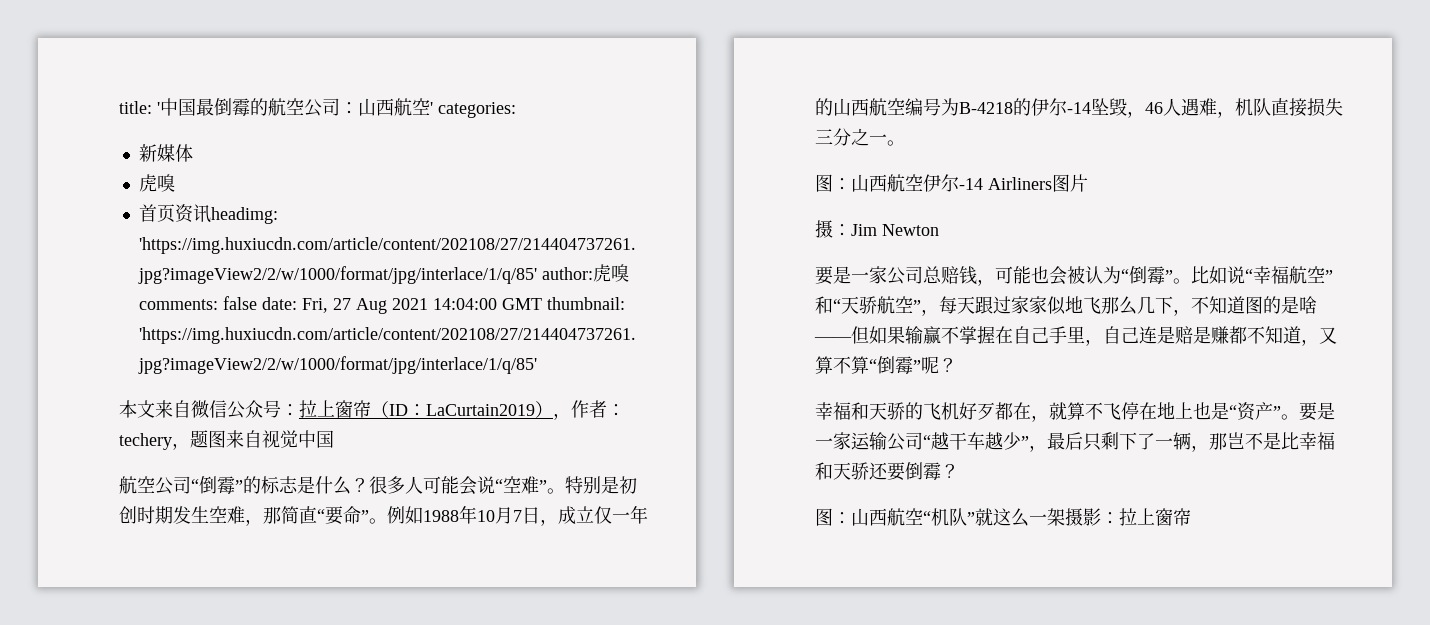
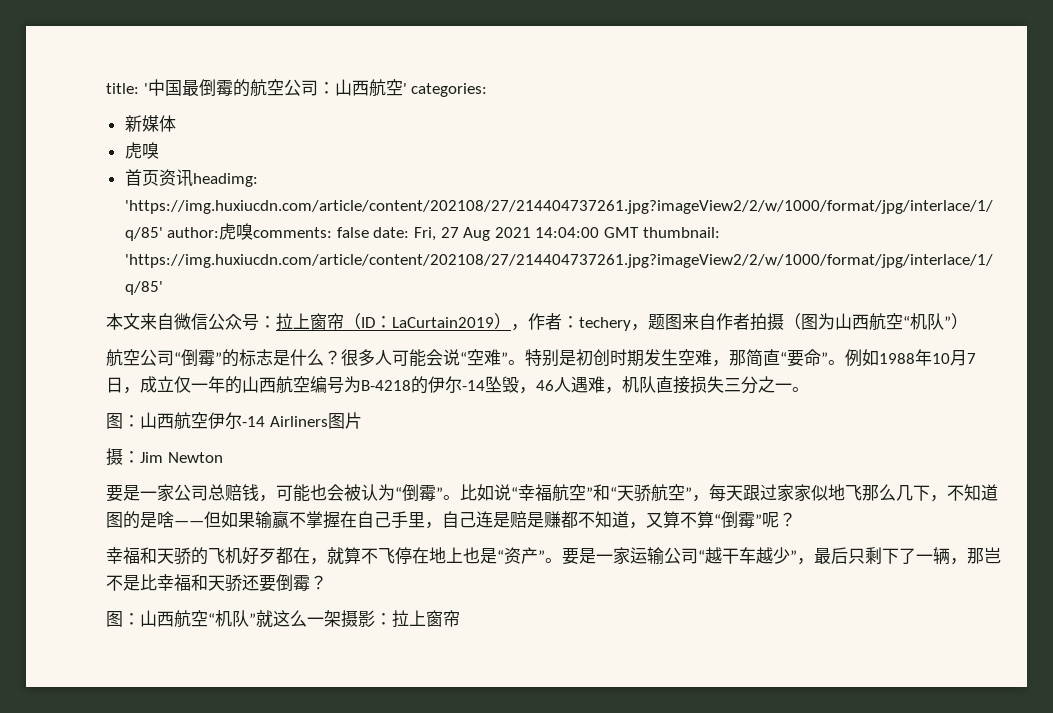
[262,430,334,448] 视觉中国 -> [716,313,968,331] 作者拍摄（图为山西航空“机队”）

